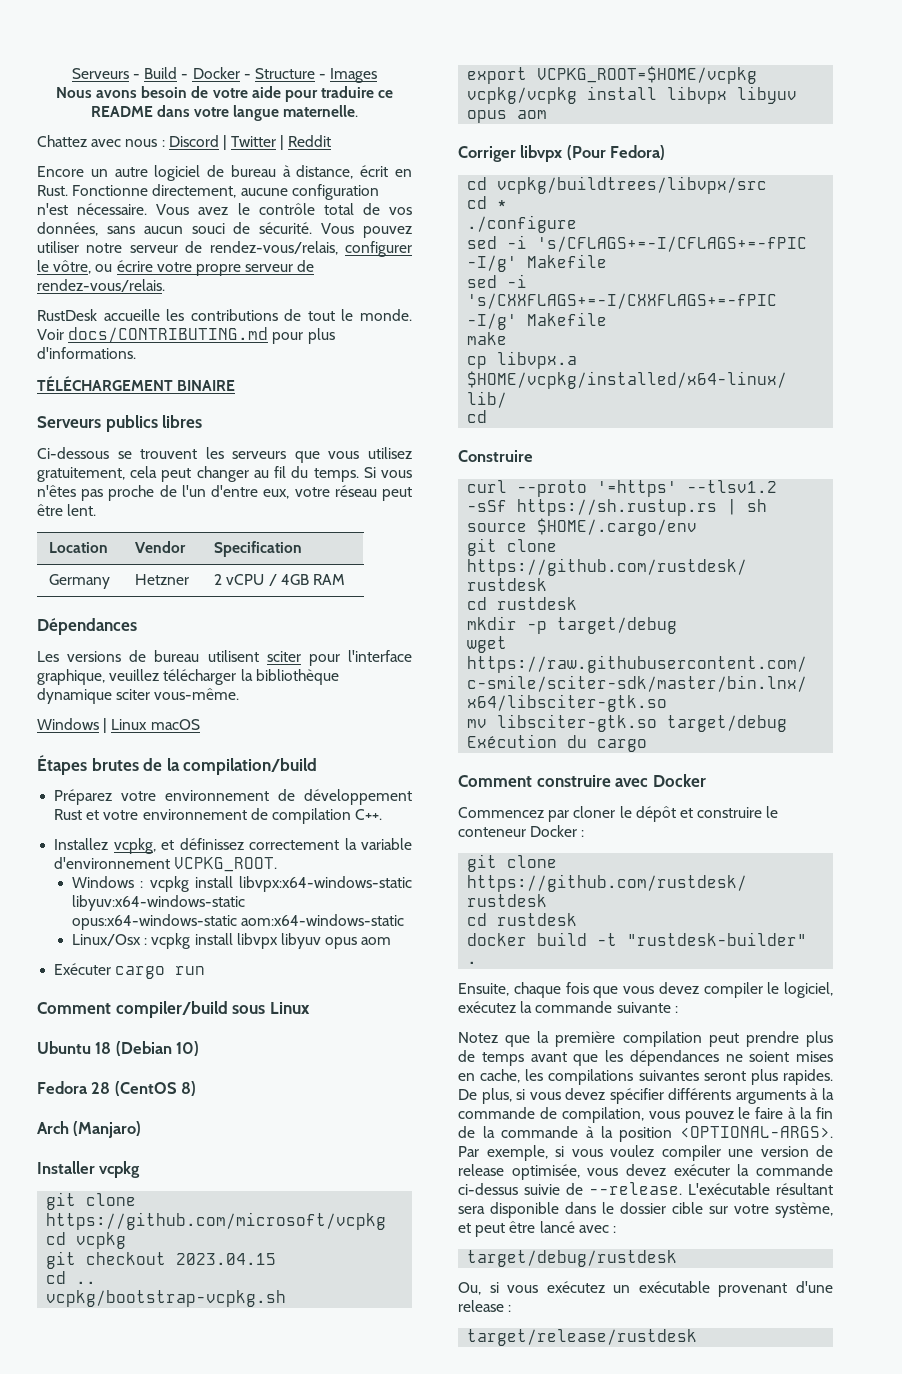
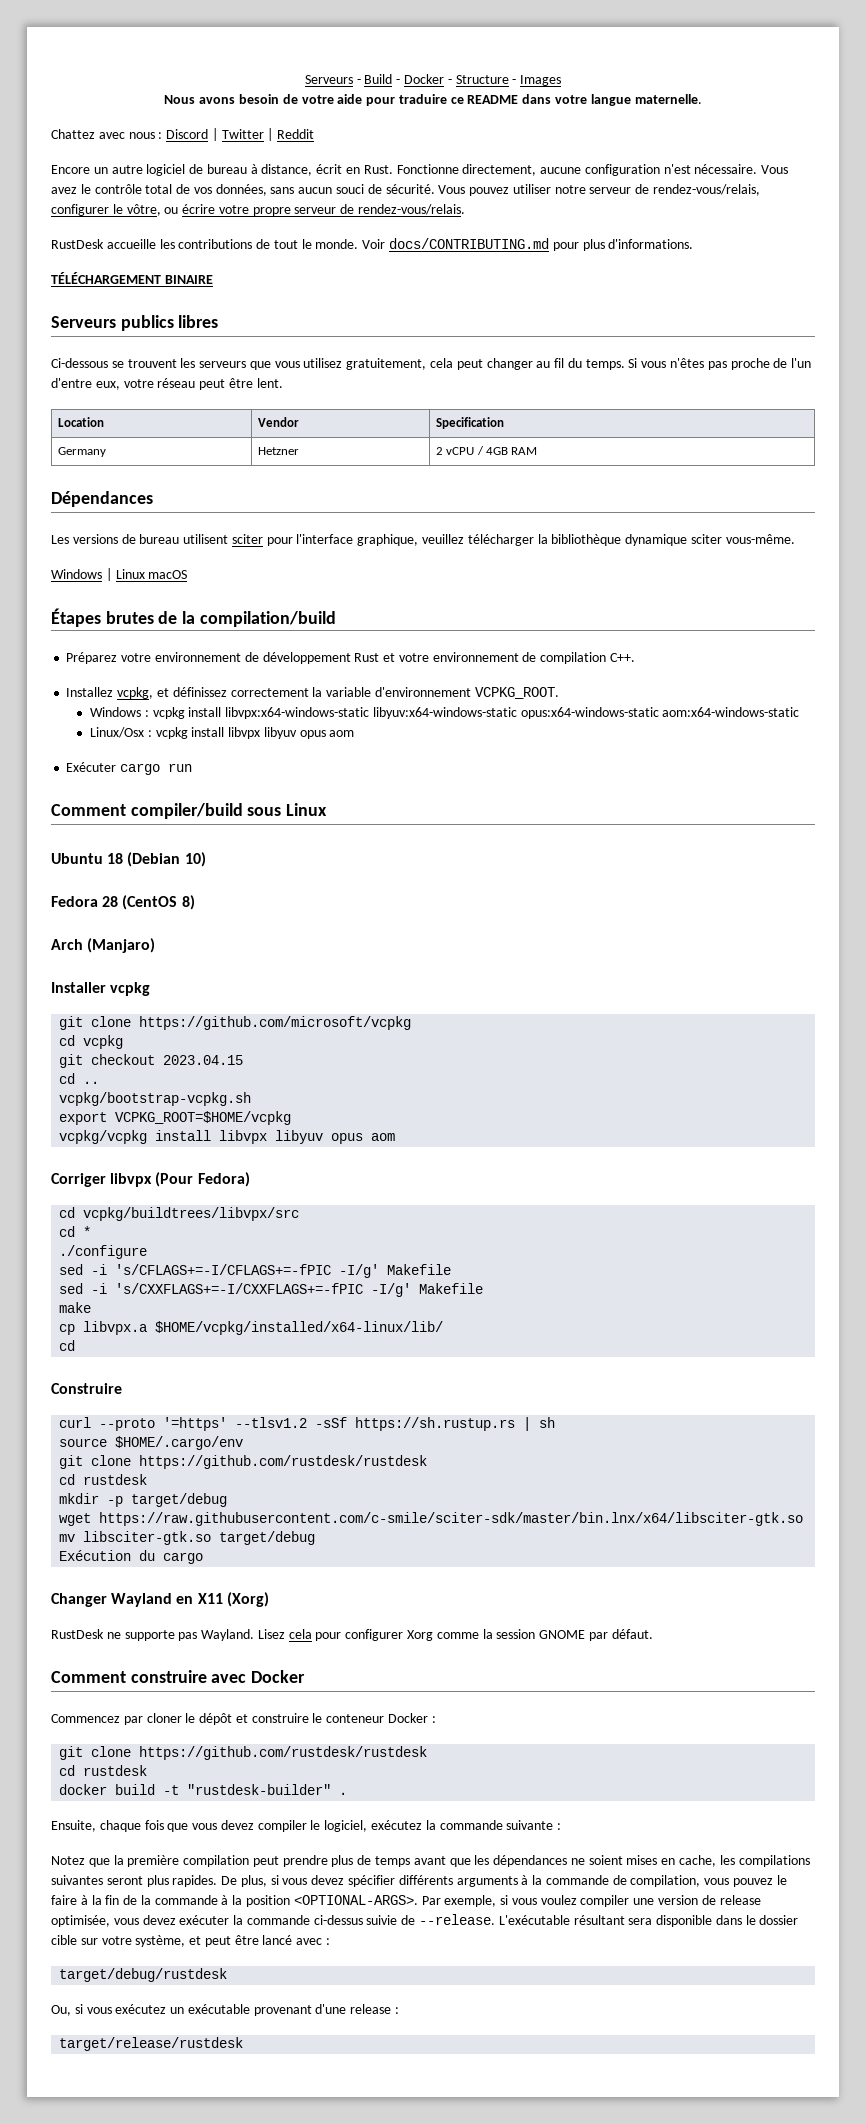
(648, 745) none -> [51,1592,269,1607] [51,1629,653,1641] // Changer Wayland en X11 (Xorg) // RustDesk ne supporte pas Wayland. Lisez cela pour configurer Xorg comme la session GNOME par défaut.

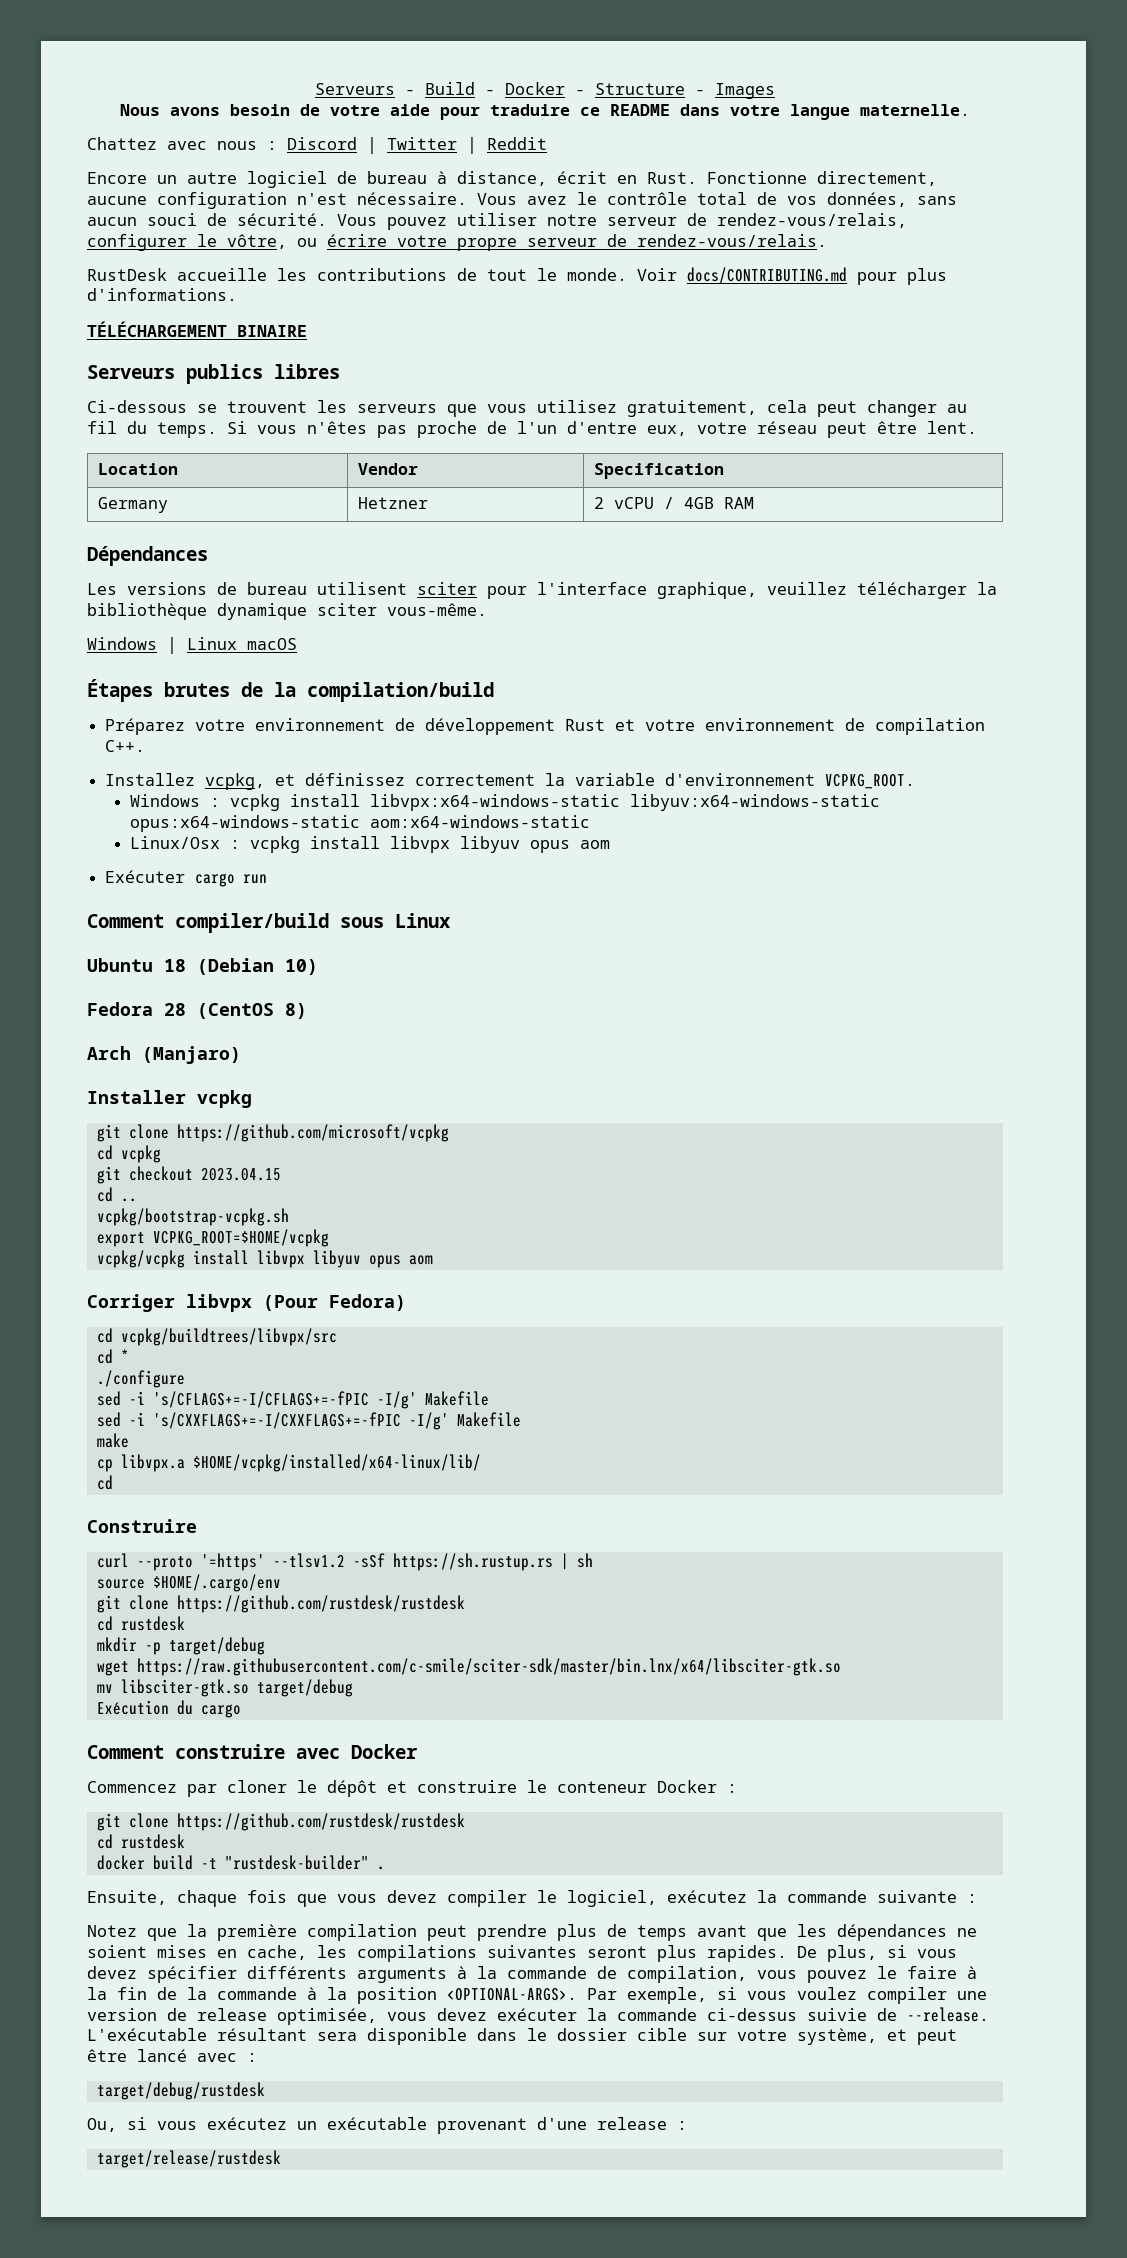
[51,1592,269,1607] [51,1629,653,1641] // Changer Wayland en X11 (Xorg) // RustDesk ne supporte pas Wayland. Lisez cela pour configurer Xorg comme la session GNOME par défaut. -> (241, 1711) none

